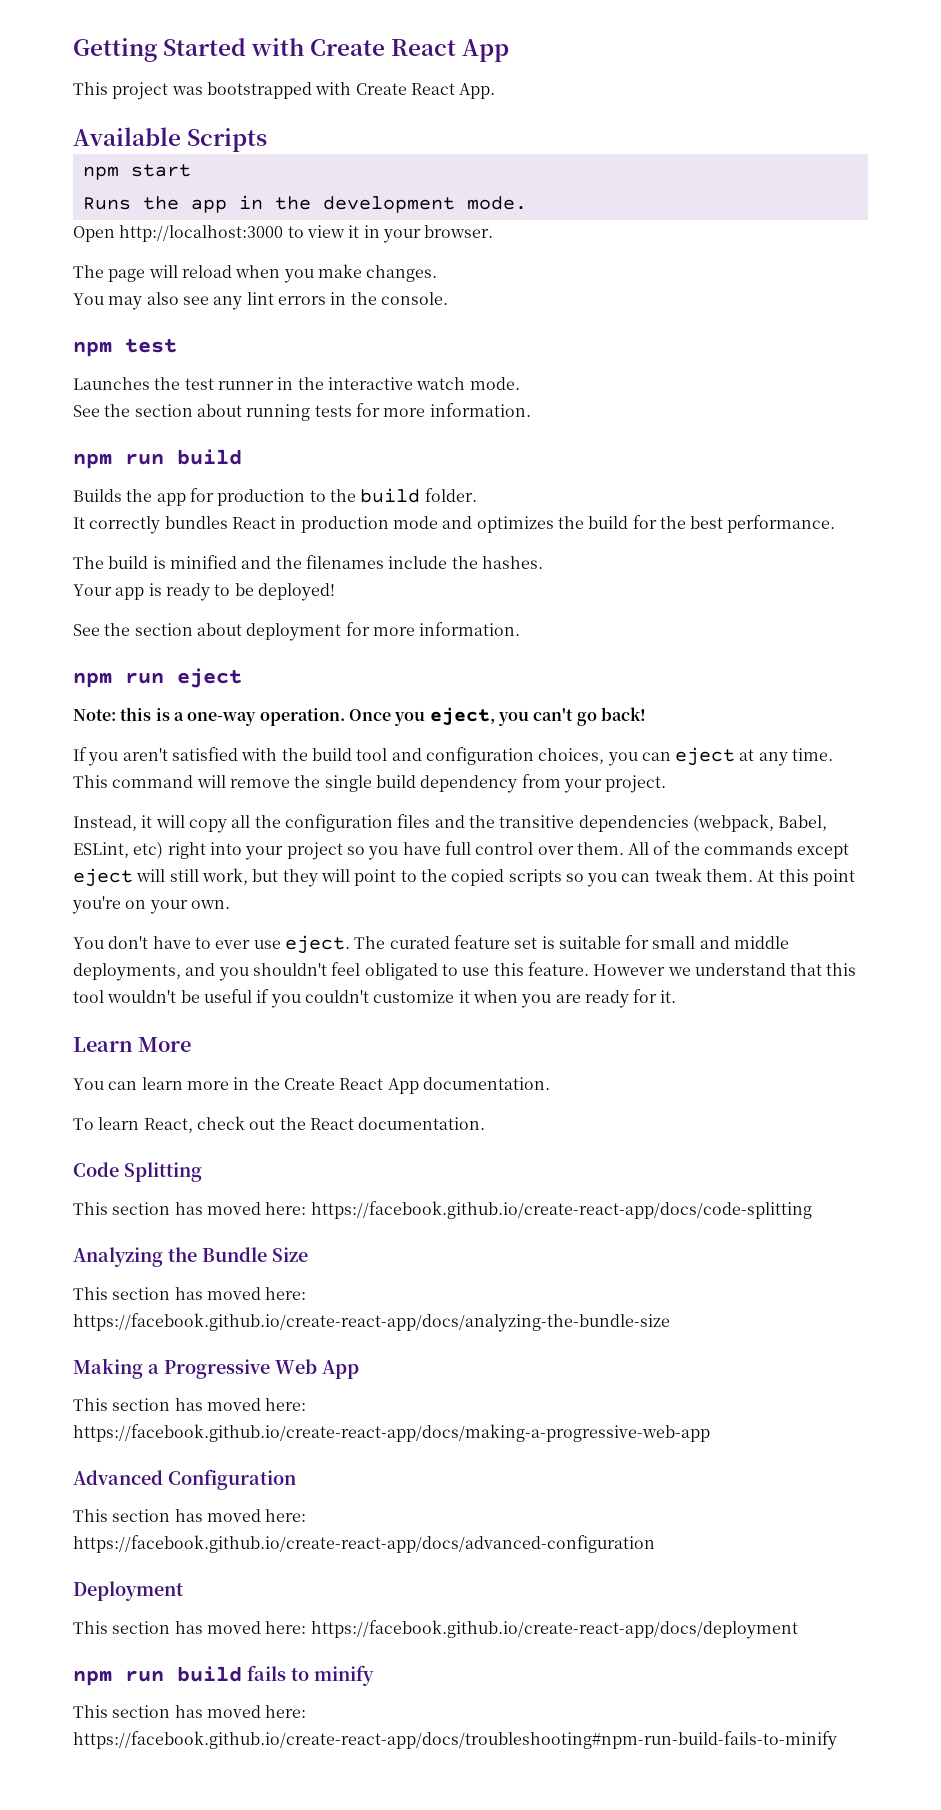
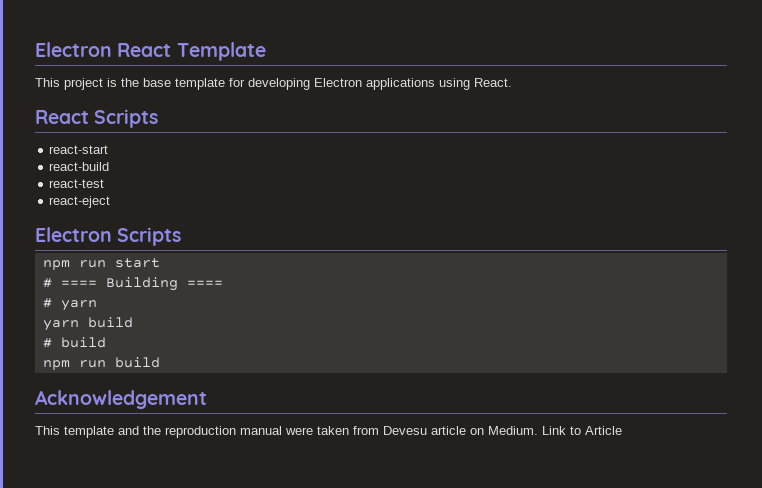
[73,38,510,62] [73,82,496,100] [73,127,181,146] Getting Started with Create React App // This project was bootstrapped with Create React App. // Available -> [35,42,266,61] [35,78,512,90] [35,109,159,128] [49,145,109,154] [49,162,110,171] [49,179,105,188] [49,196,111,208] [35,227,112,242] Electron React Template // This project is the base template for developing Electron applications using React. // React Scripts // react-start // react-build // react-test // react-eject // Electron
(119, 173) none -> [78,260,106,268] run
[82,195,527,213] [73,225,494,243] [73,264,438,283] [73,292,448,310] [73,339,177,357] [73,377,520,390] [73,403,531,421] [73,449,242,469] [73,488,477,506] [73,515,836,534] [73,555,543,569] [73,583,335,601] [73,622,521,641] [73,668,242,688] [73,707,646,726] [73,747,834,766] [73,774,667,793] [73,814,828,833] [73,841,850,860] [73,868,856,887] [72,896,230,914] [73,935,790,954] [73,962,857,981] [73,989,677,1008] [73,1037,192,1052] [73,1077,550,1094] [73,1116,486,1133] [73,1162,202,1182] [73,1201,812,1219] [73,1247,308,1267] [73,1287,307,1300] [73,1313,670,1332] [73,1358,359,1379] [73,1398,307,1411] [73,1424,710,1442] [73,1469,296,1490] [73,1509,307,1522] [73,1535,655,1553] [73,1581,183,1601] [73,1620,798,1639] [73,1665,374,1686] [73,1705,307,1718] [73,1731,837,1750] Runs the app in the development mode. // Open http://localhost:3000 to view it in your browser. // The page will reload when you make changes. // You may also see any lint errors in the console. // npm test // Launches the test runner in the interactive watch mode. // See the section about running tests for more information. // npm run build // Builds the app for production to the build folder. // It correctly bundles React in production mode and optimizes the build for the best performance. // The build is minified and the filenames include the hashes. // Your app is ready to be deployed! // See the section about deployment for more information. // npm run eject // Note: this is a one-way operation. Once you eject, you can't go back! // If you aren't satisfied with the build tool and configuration choices, you can eject at any time. This command will remove the single build dependency from your project. // Instead, it will copy all the configuration files and the transitive dependencies (webpack, Babel, ESLint, etc) right into your project so you have full control over them. All of the commands except eject will still work, but they will point to the copied scripts so you can tweak them. At this point you're on your own. // You don't have to ever use eject. The curated feature set is suitable for small and middle deployments, and you shouldn't feel obligated to use this feature. However we understand that this tool wouldn't be useful if you couldn't customize it when you are ready for it. // Learn More // You can learn more in the Create React App documentation. // To learn React, check out the React documentation. // Code Splitting // This section has moved here: https://facebook.github.io/create-react-app/docs/code-splitting // Analyzing the Bundle Size // This section has moved here: https://facebook.github.io/create-react-app/docs/analyzing-the-bundle-size // Making a Progressive Web App // This section has moved here: https://facebook.github.io/create-react-app/docs/making-a-progressive-web-app // Advanced Configuration // This section has moved here: https://facebook.github.io/create-react-app/docs/advanced-configuration // Deployment // This section has moved here: https://facebook.github.io/create-react-app/docs/deployment // npm run build fails to minify // This section has moved here: https://facebook.github.io/create-react-app/docs/troubleshooting#npm-run-build-fails-to-minify -> [42,277,223,291] [42,298,97,311] [42,317,133,331] [42,337,106,348] [42,357,160,370] [35,390,207,409] [35,426,622,438] # ==== Building ==== // # yarn // yarn build // # build // npm run build // Acknowledgement // This template and the reproduction manual were taken from Devesu article on Medium. Link to Article

